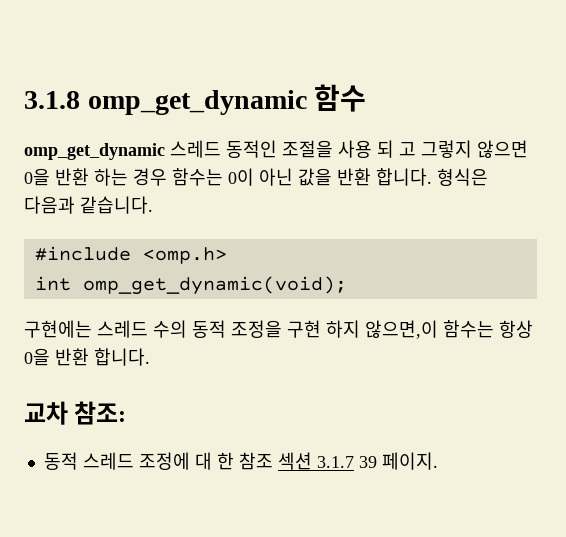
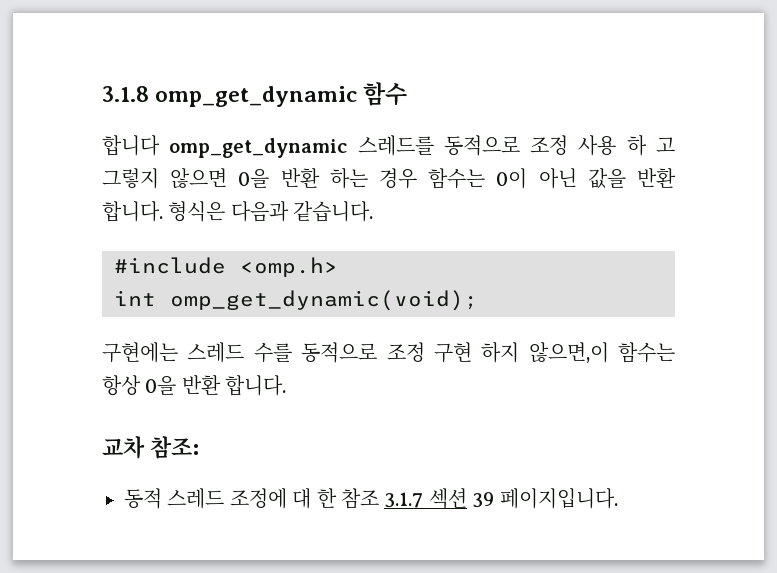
[24,140,394,160] omp_get_dynamic 스레드 동적인 조절을 사용 되 -> [102,135,647,158] 합니다 omp_get_dynamic 스레드를 동적으로 조정 사용 하
[153,320,282,338] 수의 동적 조정을 -> [253,342,425,363] 수를 동적으로 조정
[277,452,438,470] 섹션 3.1.7 39 페이지. -> [384,488,618,509] 3.1.7 섹션 39 페이지입니다.

